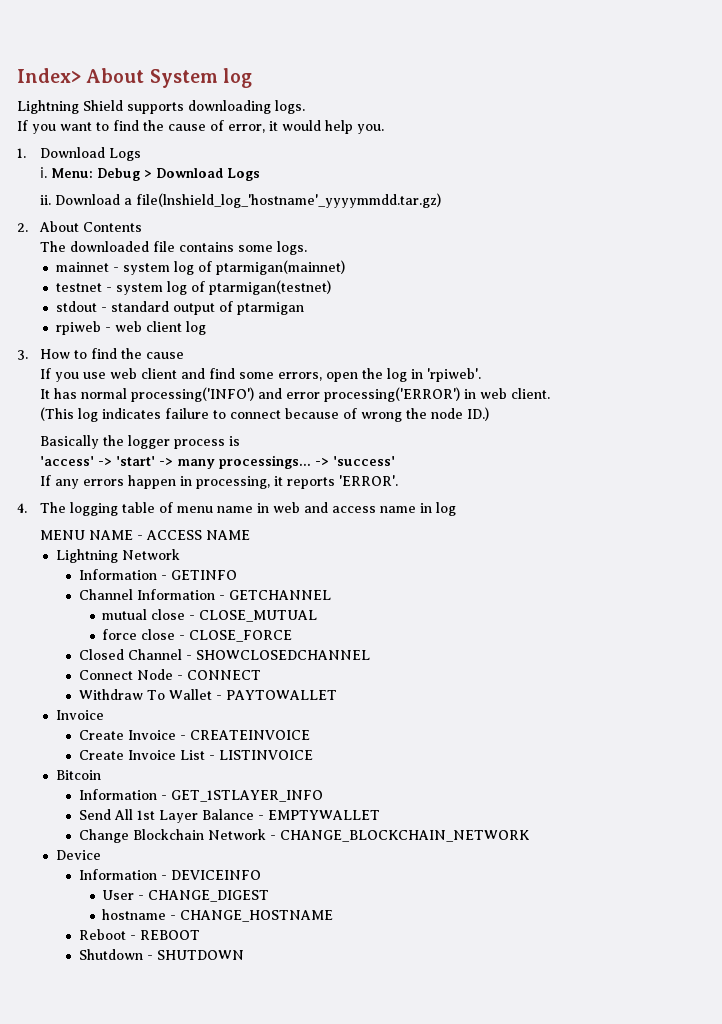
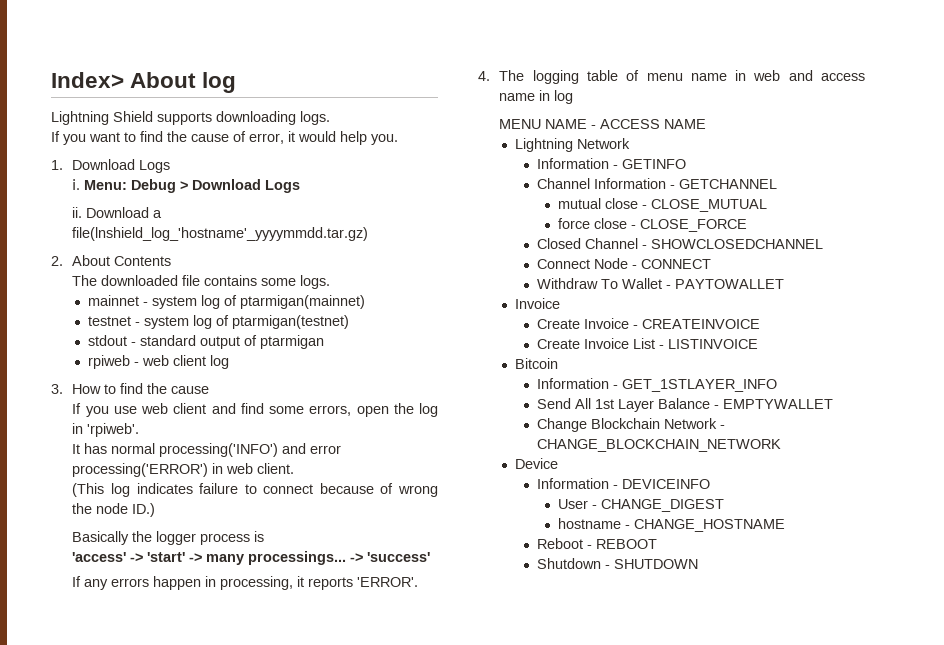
[149,69,218,88] System -> (197, 80) none

